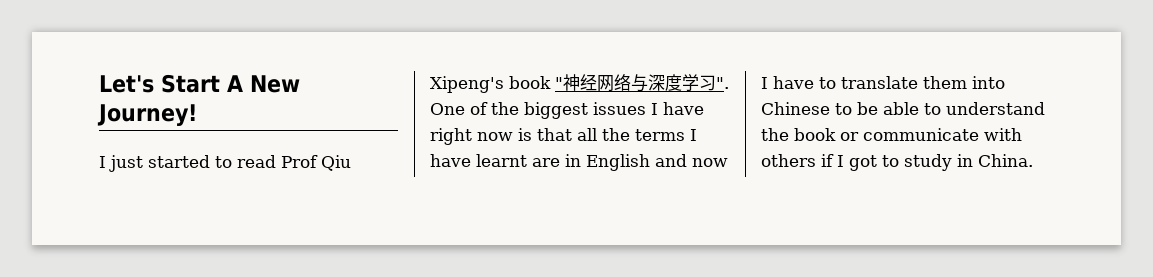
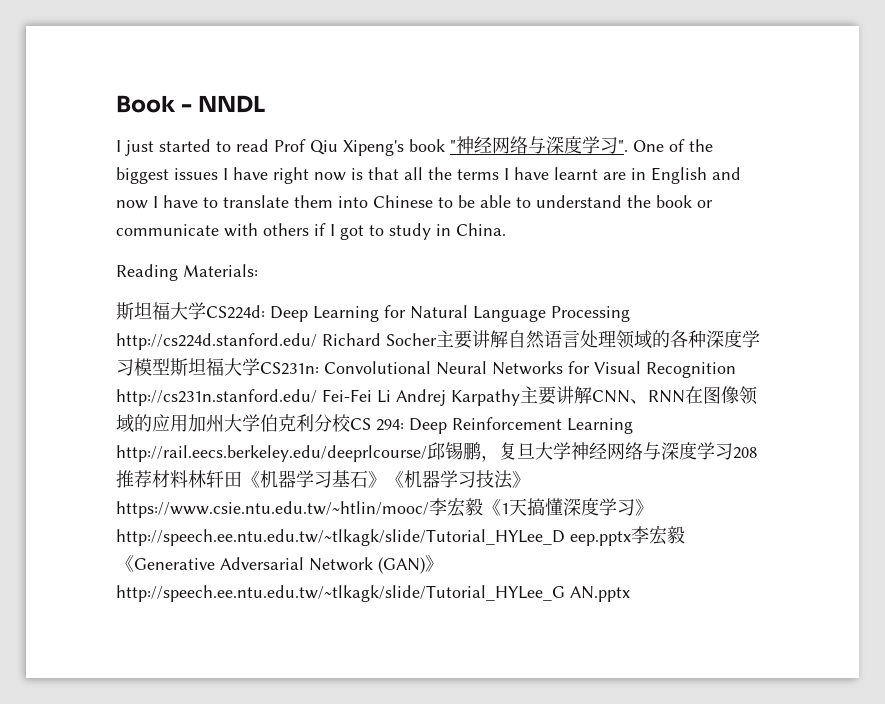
[99,74,300,93] [97,104,197,126] Let's Start A New Journey! -> [116,95,265,113] Book - NNDL
(1033, 160) none -> [116,264,258,281] [116,302,630,322] [116,330,760,350] [116,358,736,378] [116,386,758,406] [116,414,633,434] [116,442,757,462] [116,470,530,489] [116,498,653,518] [116,526,685,546] [116,555,443,574] [116,585,630,602] // Reading Materials: // 斯坦福大学CS224d: Deep Learning for Natural Language Processing http://cs224d.stanford.edu/ Richard Socher主要讲解自然语言处理领域的各种深度学习模型斯坦福大学CS231n: Convolutional Neural Networks for Visual Recognition http://cs231n.stanford.edu/ Fei-Fei Li Andrej Karpathy主要讲解CNN、RNN在图像领域的应用加州大学伯克利分校CS 294: Deep Reinforcement Learning http://rail.eecs.berkeley.edu/deeprlcourse/邱锡鹏，复旦大学神经网络与深度学习208推荐材料林轩田《机器学习基石》《机器学习技法》https://www.csie.ntu.edu.tw/~htlin/mooc/李宏毅《1天搞懂深度学习》http://speech.ee.ntu.edu.tw/~tlkagk/slide/Tutorial_HYLee_D eep.pptx李宏毅《Generative Adversarial Network (GAN)》http://speech.ee.ntu.edu.tw/~tlkagk/slide/Tutorial_HYLee_G AN.pptx

